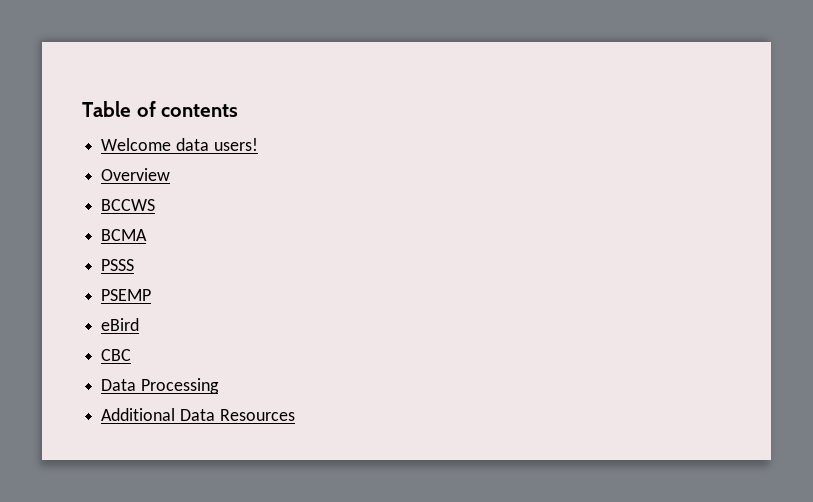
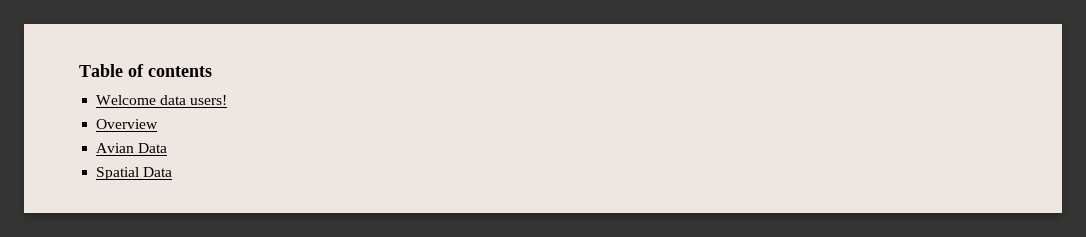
[101,199,156,211] [101,229,148,241] [101,259,135,271] [101,289,152,301] [101,318,140,331] [101,349,132,361] [101,378,219,394] [101,408,295,421] BCCWS // BCMA // PSSS // PSEMP // eBird // CBC // Data Processing // Additional Data Resources -> [96,143,168,153] [96,167,173,180] Avian Data // Spatial Data

